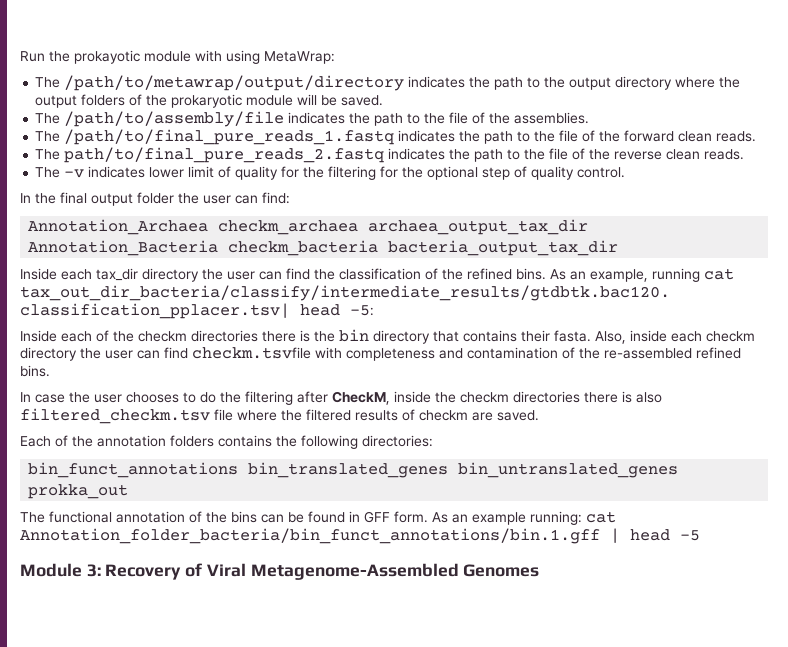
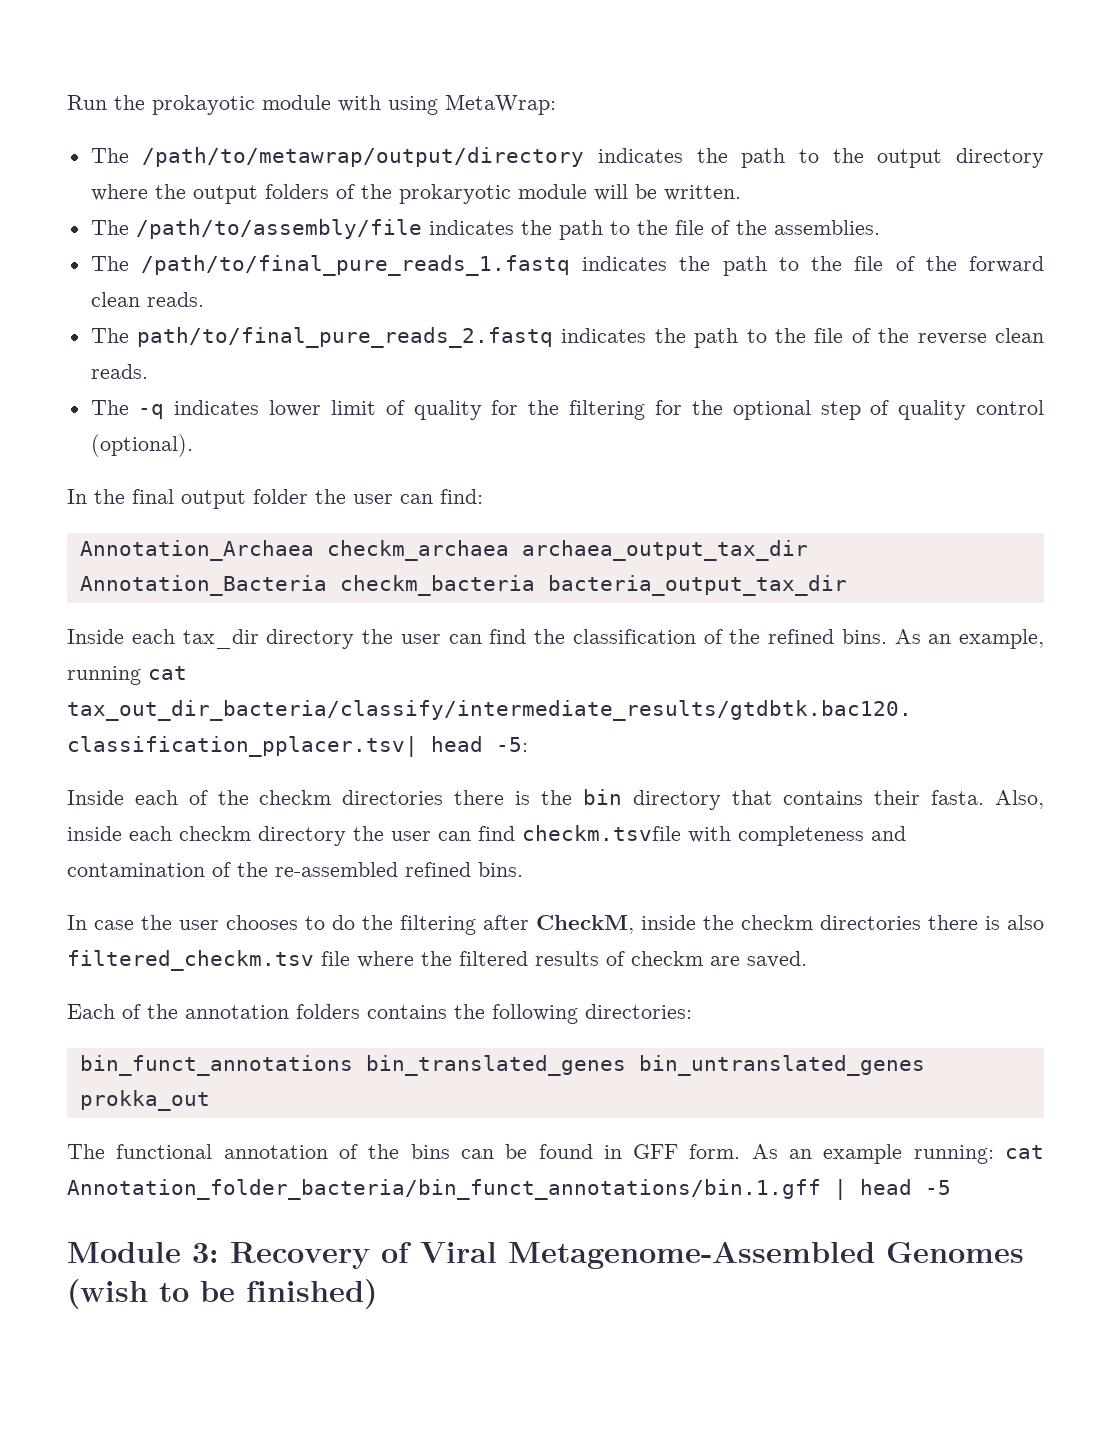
[341,95,384,106] saved. -> [663,185,741,201] written.
[64,169,85,178] -v -> [138,404,165,419] -q
[577,167,626,178] control. -> [976,400,1045,415] [90,434,193,457] control (optional).
(540, 570) none -> [67,1279,377,1309] (wish to be finished)

